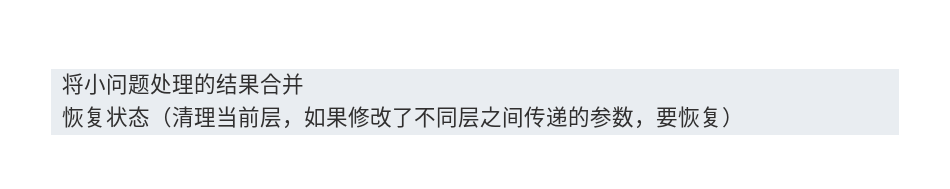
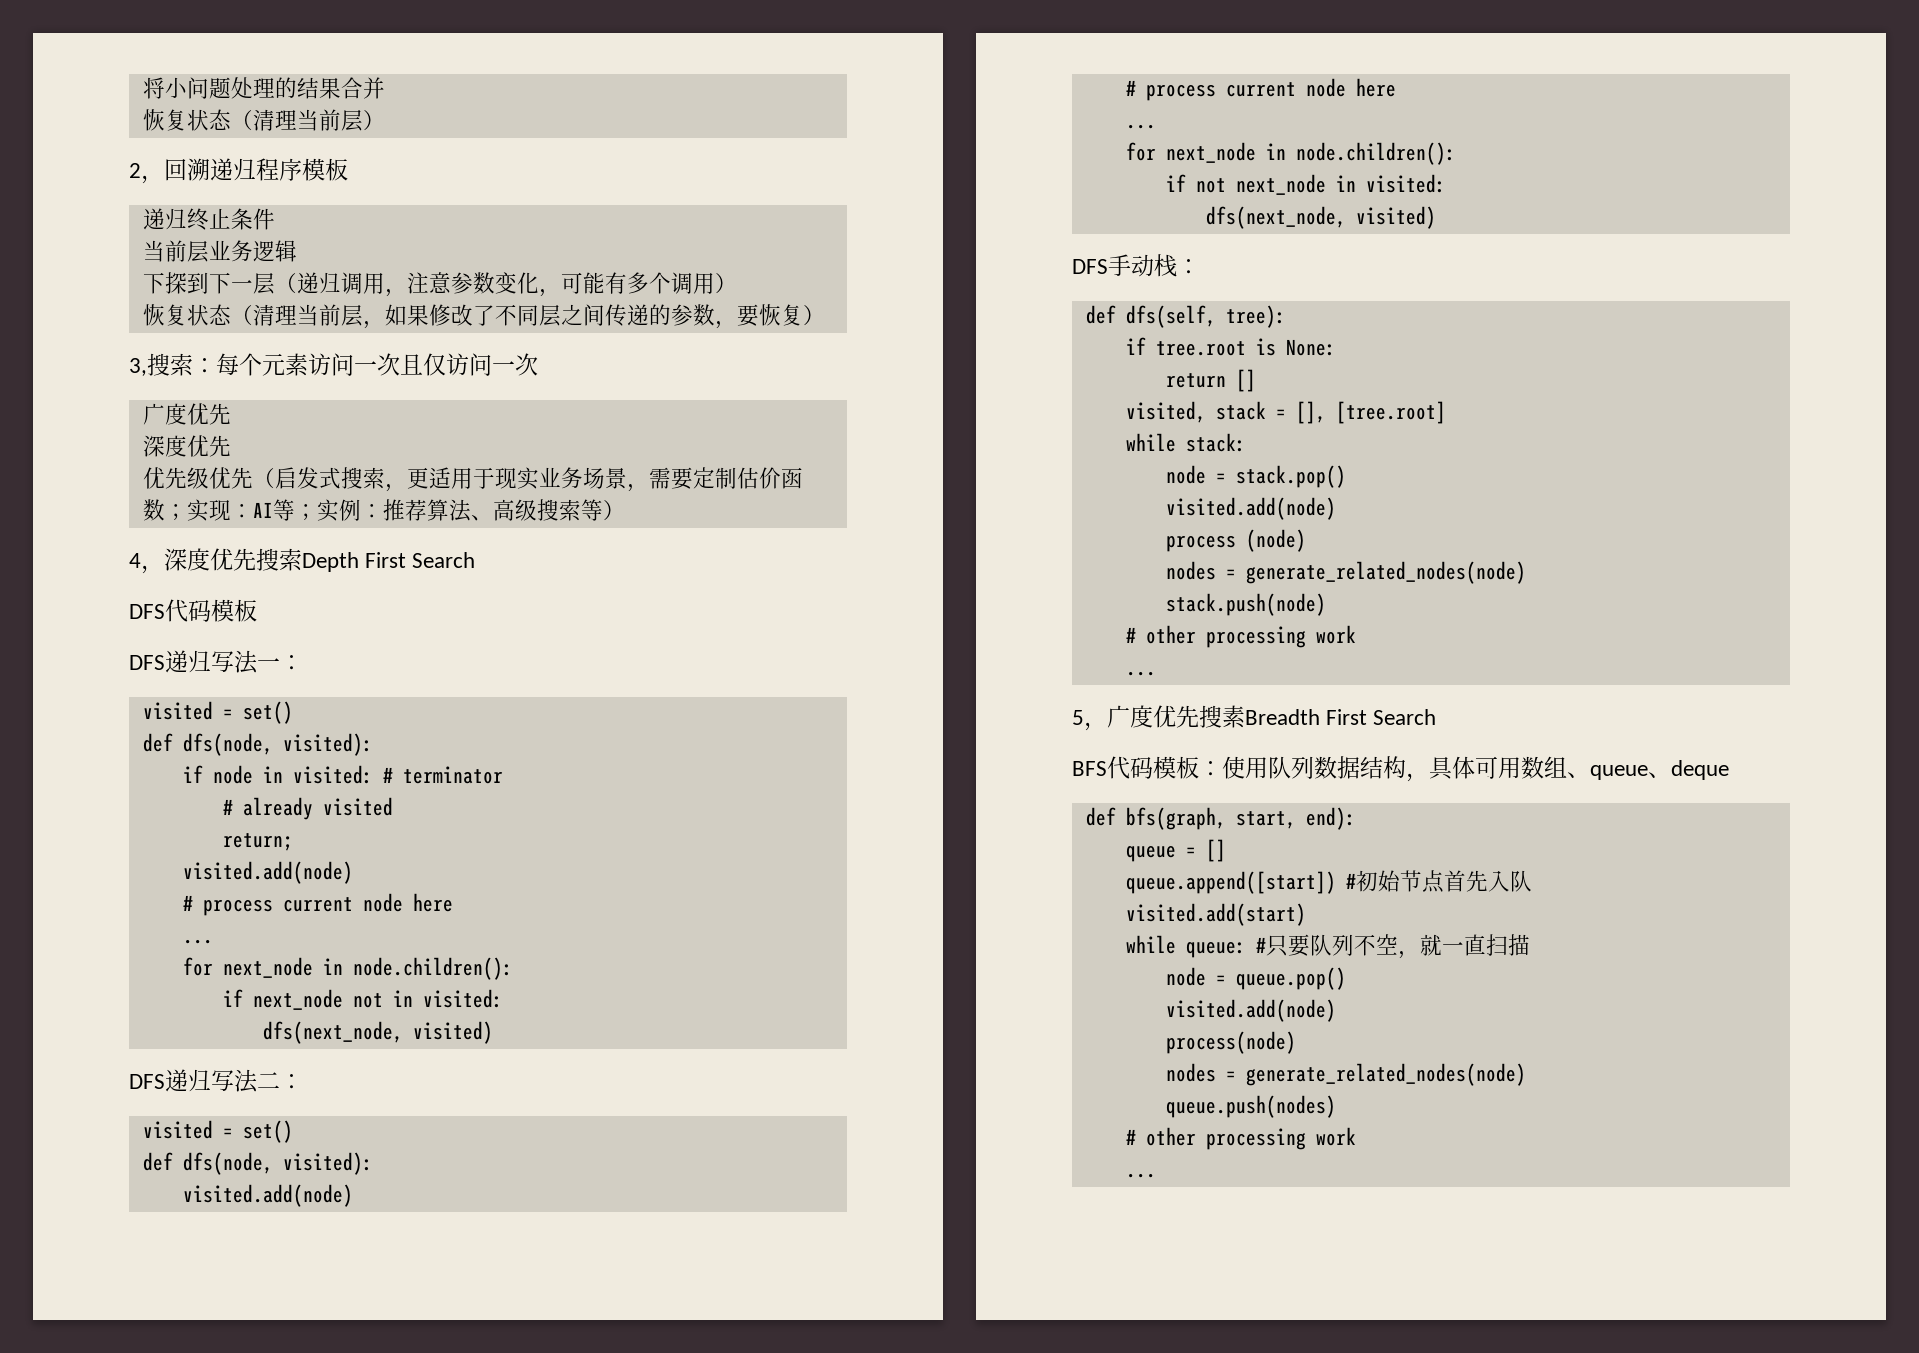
(304, 84) none -> [142,109,385,132] [129,158,348,184] [142,208,275,231] [142,240,297,263] [142,272,737,297] // 恢复状态（清理当前层） // 2，回溯递归程序模板 // 递归终止条件 // 当前层业务逻辑 // 下探到下一层（递归调用，注意参数变化，可能有多个调用）
(744, 117) none -> [129,353,538,376] [142,403,231,425] [142,435,231,457] [142,467,803,492] [142,499,625,522] [129,548,476,574] [129,599,257,622] [129,650,303,674] [142,701,293,724] [142,733,373,756] [182,765,503,784] [222,797,393,820] [222,833,293,851] [182,861,353,884] [182,893,453,916] [182,939,213,944] [182,957,513,980] [222,989,503,1010] [262,1021,493,1044] [129,1069,303,1093] [142,1120,293,1143] [142,1152,373,1175] [182,1184,353,1207] [1125,78,1396,101] [1125,124,1156,129] [1125,142,1456,165] [1165,174,1446,195] [1205,206,1436,229] [1072,254,1200,277] [1085,305,1286,328] [1125,337,1336,356] [1165,369,1256,392] [1125,401,1446,424] [1125,433,1246,452] [1165,465,1346,488] [1165,497,1336,520] [1165,529,1306,552] [1165,561,1526,584] [1165,593,1326,616] [1125,625,1356,648] [1125,671,1156,676] [1072,705,1437,731] [1072,756,1729,782] [1085,807,1356,830] [1125,839,1226,862] [1125,870,1532,894] [1125,903,1306,926] [1125,934,1530,959] [1165,967,1346,990] [1165,999,1336,1022] [1165,1031,1296,1054] [1165,1063,1526,1086] [1165,1095,1336,1118] [1125,1127,1356,1150] [1125,1173,1156,1178] // 3,搜索：每个元素访问一次且仅访问一次 // 广度优先 // 深度优先 // 优先级优先（启发式搜索，更适用于现实业务场景，需要定制估价函数；实现：AI等；实例：推荐算法、高级搜索等） // 4，深度优先搜索Depth First Search // DFS代码模板 // DFS递归写法一： // visited = set() // def dfs(node, visited): // if node in visited: # terminator // # already visited // return; // visited.add(node) // # process current node here // ... // for next_node in node.children(): // if next_node not in visited: // dfs(next_node, visited) // DFS递归写法二： // visited = set() // def dfs(node, visited): // visited.add(node) // # process current node here // ... // for next_node in node.children(): // if not next_node in visited: // dfs(next_node, visited) // DFS手动栈： // def dfs(self, tree): // if tree.root is None: // return [] // visited, stack = [], [tree.root] // while stack: // node = stack.pop() // visited.add(node) // process (node) // nodes = generate_related_nodes(node) // stack.push(node) // # other processing work // ... // 5，广度优先搜素Breadth First Search // BFS代码模板：使用队列数据结构，具体可用数组、queue、deque // def bfs(graph, start, end): // queue = [] // queue.append([start]) #初始节点首先入队 // visited.add(start) // while queue: #只要队列不空，就一直扫描 // node = queue.pop() // visited.add(node) // process(node) // nodes = generate_related_nodes(node) // queue.push(nodes) // # other processing work // ...

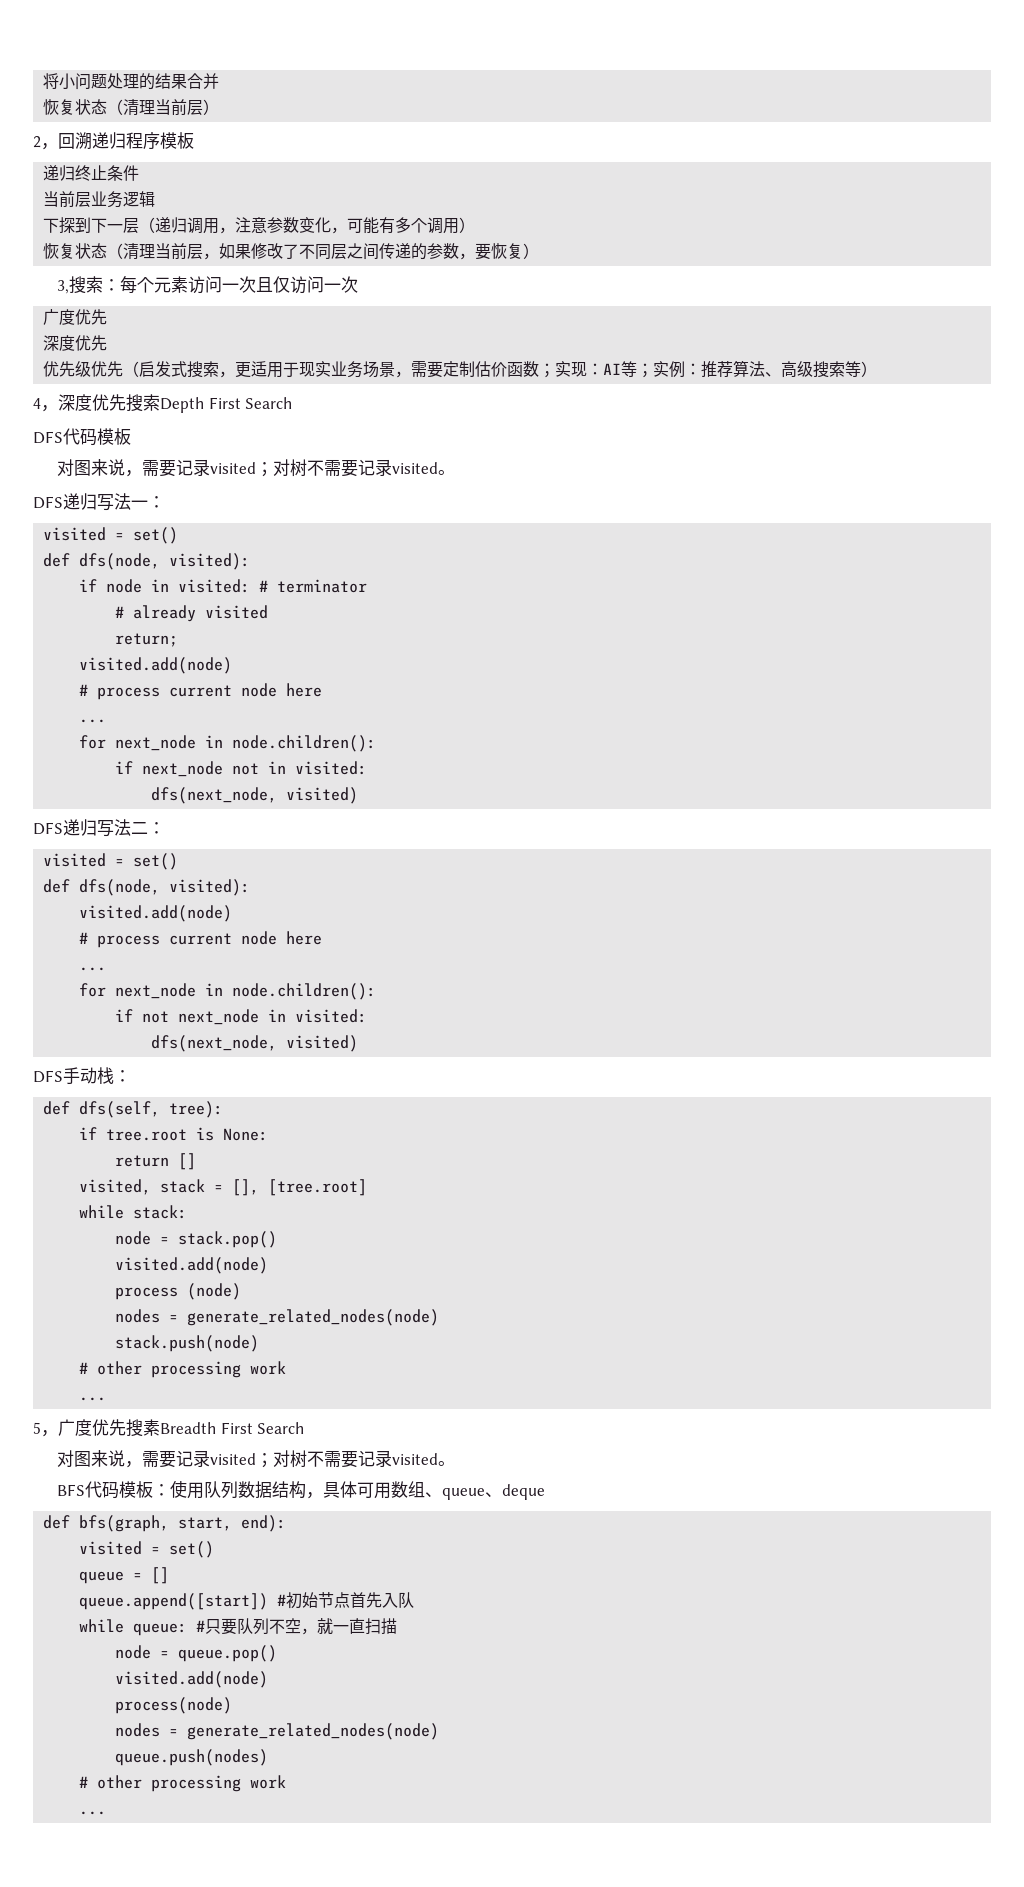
(257, 610) none -> [56,459,455,477] // 对图来说，需要记录visited；对树不需要记录visited。
(1437, 717) none -> [56,1450,455,1468] // 对图来说，需要记录visited；对树不需要记录visited。
(1356, 818) none -> [79,1541,215,1558] // visited = set()
[1125,903,1306,926] // visited.add(start) -> (415, 1600) none

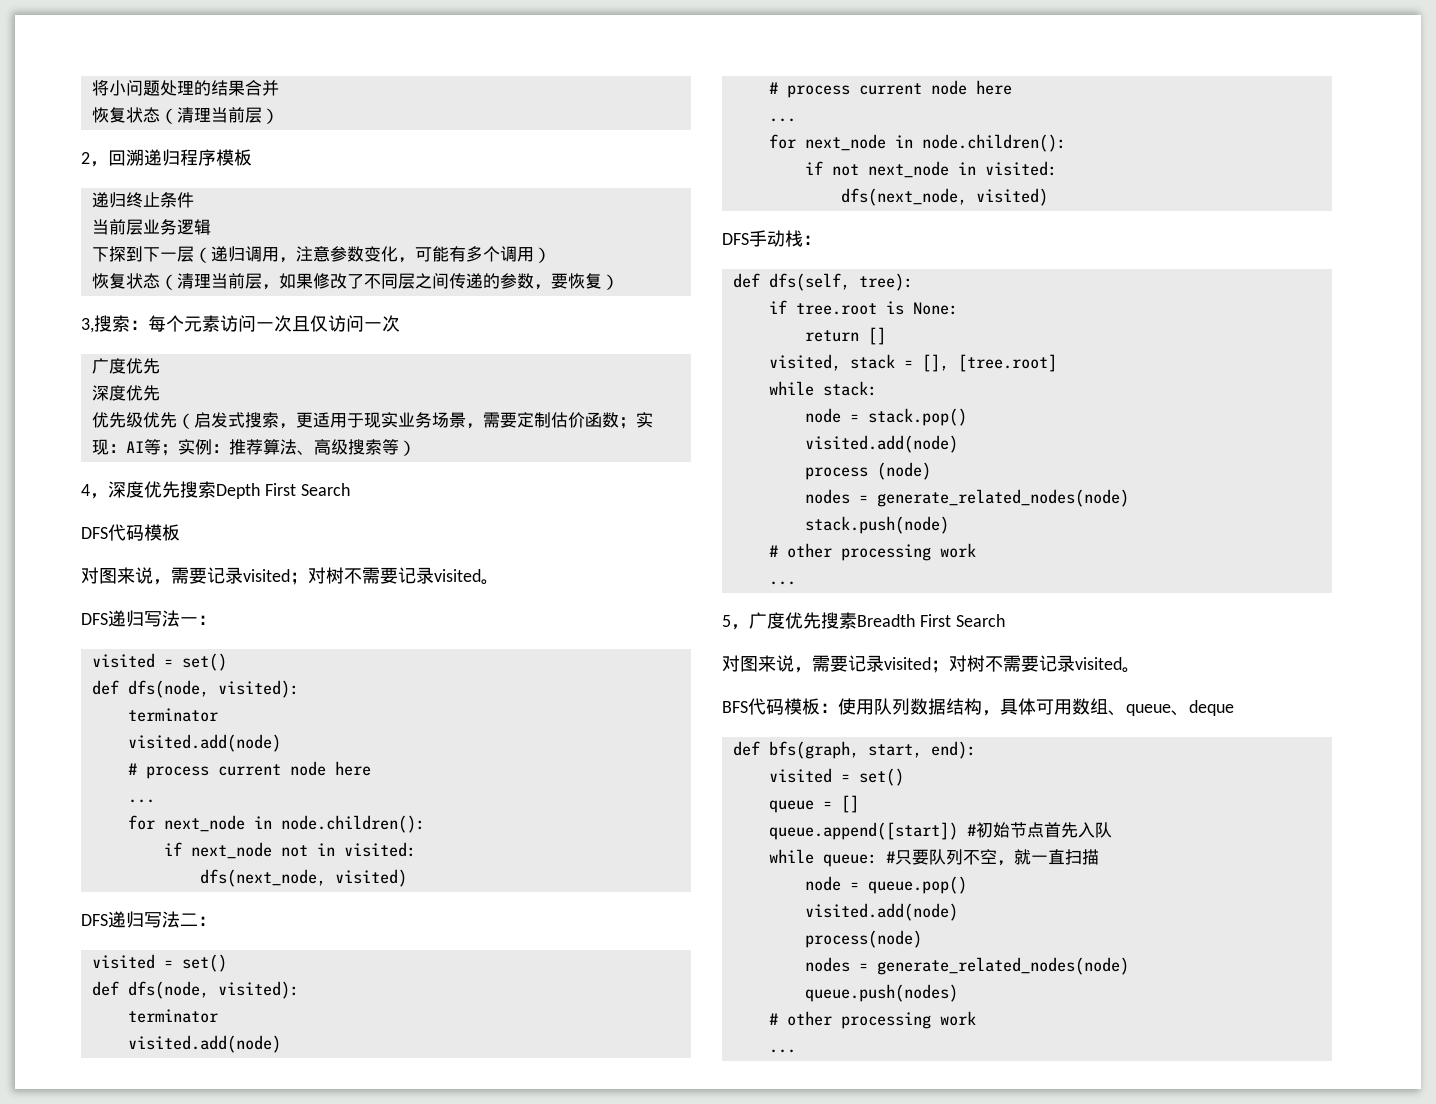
[79,579,368,593] [115,605,269,622] [115,633,179,647] if node in visited: # terminator // # already visited // return; -> [127,708,218,722] terminator
(251, 887) none -> [127,1009,218,1023] // terminator

